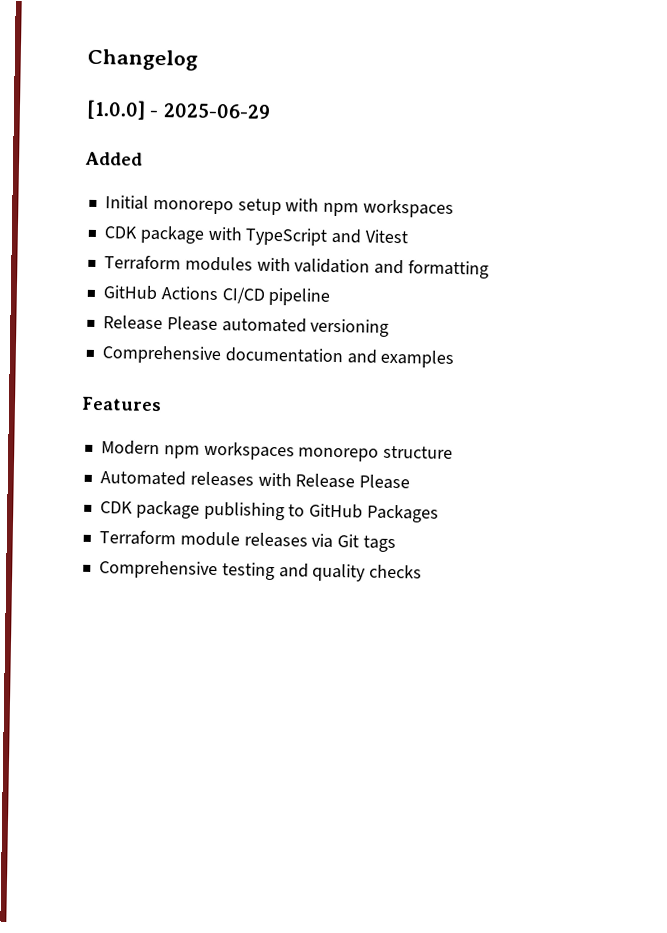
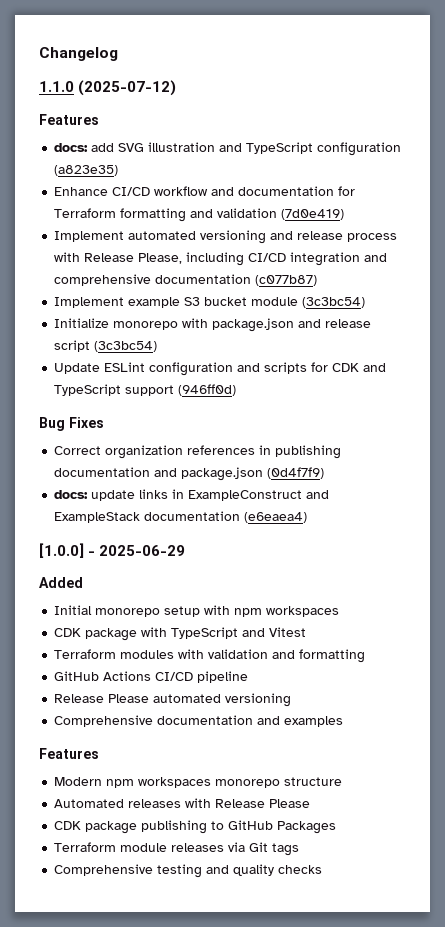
(198, 59) none -> [39,80,177,96] [39,114,99,125] [54,142,402,156] [54,165,119,176] [54,186,356,196] [54,208,345,222] [54,230,398,244] [54,252,388,266] [54,274,318,286] [54,297,366,308] [54,318,372,332] [54,340,158,352] [54,362,387,376] [54,384,237,396] [39,417,104,431] [54,445,342,459] [54,467,325,481] [54,489,330,501] [54,511,308,523] // 1.1.0 (2025-07-12) // Features // docs: add SVG illustration and TypeScript configuration (a823e35) // Enhance CI/CD workflow and documentation for Terraform formatting and validation (7d0e419) // Implement automated versioning and release process with Release Please, including CI/CD integration and comprehensive documentation (c077b87) // Implement example S3 bucket module (3c3bc54) // Initialize monorepo with package.json and release script (3c3bc54) // Update ESLint configuration and scripts for CDK and TypeScript support (946ff0d) // Bug Fixes // Correct organization references in publishing documentation and package.json (0d4f7f9) // docs: update links in ExampleConstruct and ExampleStack documentation (e6eaea4)

